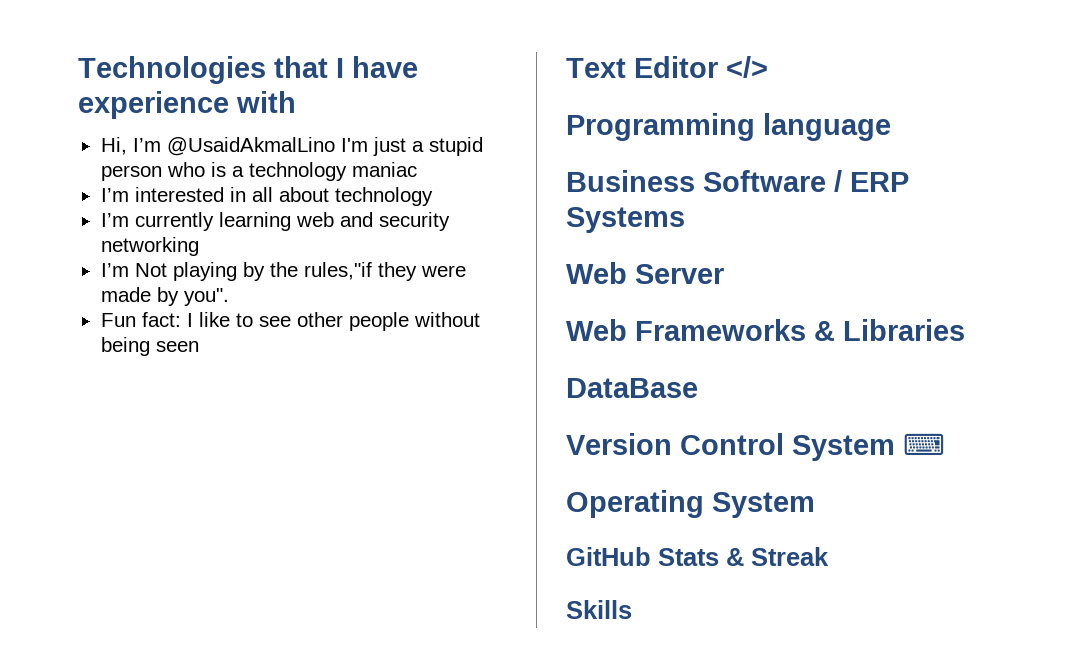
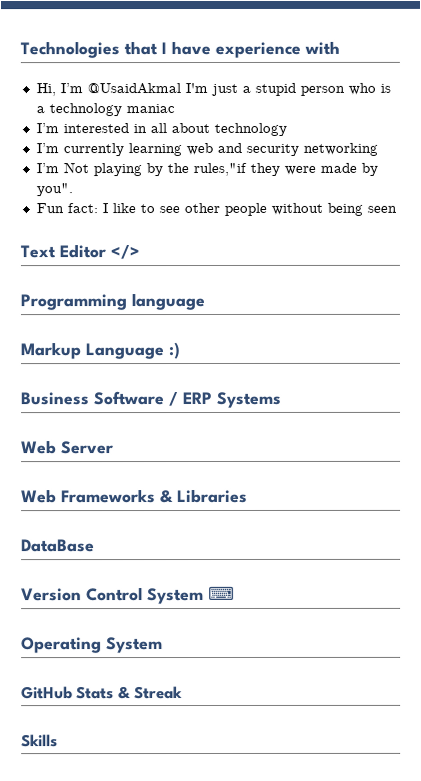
[166,137,335,156] @UsaidAkmalLino -> [86,83,181,95] @UsaidAkmal
(891, 127) none -> [20,342,180,360] // Markup Language :)

